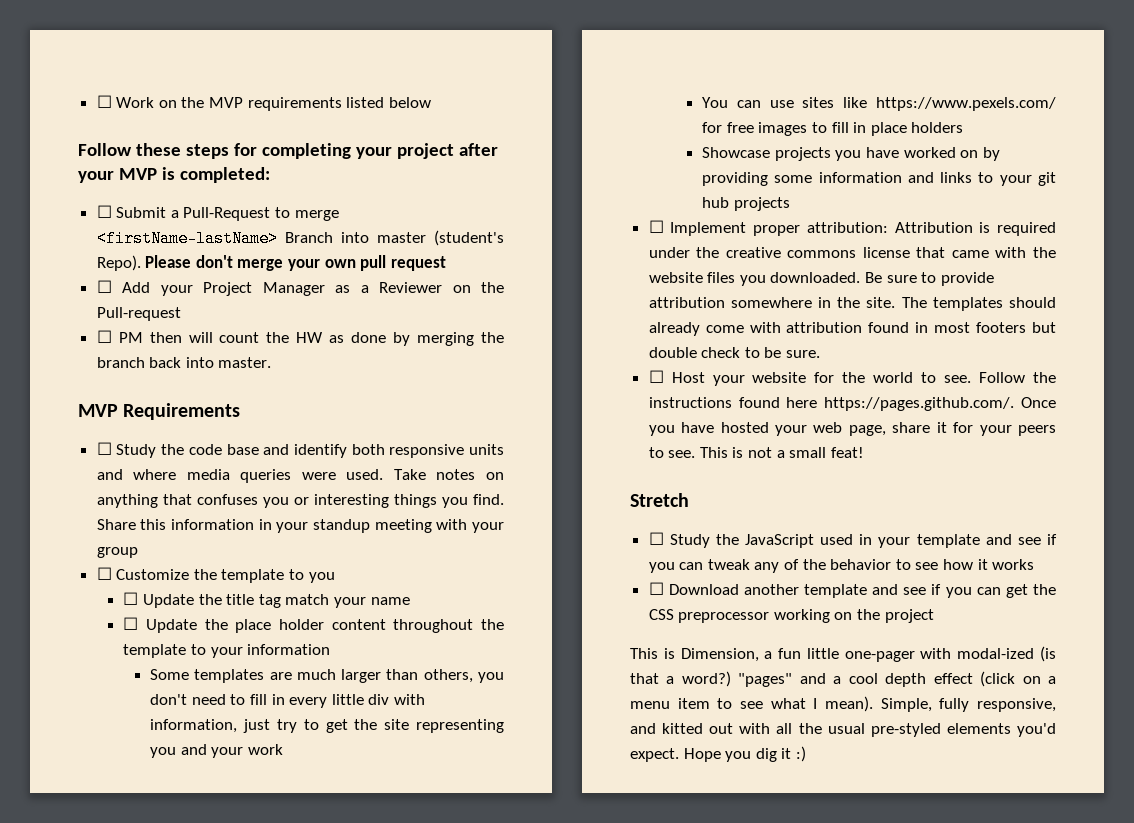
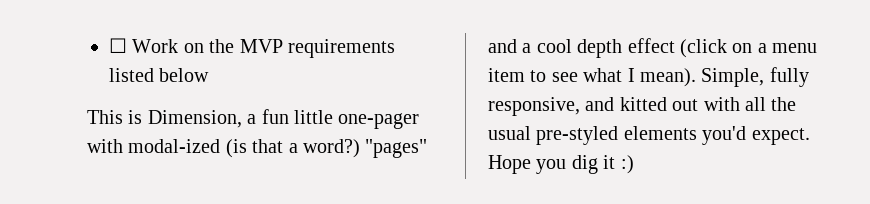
[78,143,498,159] [78,167,270,183] [96,205,339,221] [96,230,504,247] [96,255,446,271] [96,280,504,296] [96,307,181,321] [96,330,504,346] [96,357,272,368] [78,403,241,420] [96,442,504,458] [96,469,505,483] [96,494,504,508] [96,519,504,533] [96,547,138,558] [96,567,335,583] [123,592,410,608] [123,617,504,633] [123,644,331,658] [150,669,504,683] [150,694,425,708] [150,719,505,733] [150,744,283,758] [702,97,1056,111] [702,122,964,136] [702,147,1000,161] [702,172,1056,186] [702,197,790,211] [648,220,1056,236] [648,247,1056,258] [648,272,994,286] [648,297,1056,311] [648,322,1056,336] [648,347,821,358] [648,370,1056,386] [648,397,1056,411] [648,422,1056,436] [648,447,864,458] [630,493,689,507] [648,532,1057,548] [648,559,1035,573] [648,582,1056,598] [648,609,934,623] // Follow these steps for completing your project after your MVP is completed: // ☐ Submit a Pull-Request to merge <firstName-lastName> Branch into master (student's Repo). Please don't merge your own pull request // ☐ Add your Project Manager as a Reviewer on the Pull-request // ☐ PM then will count the HW as done by merging the branch back into master. // MVP Requirements // ☐ Study the code base and identify both responsive units and where media queries were used. Take notes on anything that confuses you or interesting things you find. Share this information in your standup meeting with your group // ☐ Customize the template to you // ☐ Update the title tag match your name // ☐ Update the place holder content throughout the template to your information // Some templates are much larger than others, you don't need to fill in every little div with information, just try to get the site representing you and your work // You can use sites like https://www.pexels.com/ for free images to fill in place holders // Showcase projects you have worked on by providing some information and links to your git hub projects // ☐ Implement proper attribution: Attribution is required under the creative commons license that came with the website files you downloaded. Be sure to provide attribution somewhere in the site. The templates should already come with attribution found in most footers but double check to be sure. // ☐ Host your website for the world to see. Follow the instructions found here https://pages.github.com/. Once you have hosted your web page, share it for your peers to see. This is not a small feat! // Stretch // ☐ Study the JavaScript used in your template and see if you can tweak any of the behavior to see how it works // ☐ Download another template and see if you can get the CSS preprocessor working on the project -> (210, 75) none

